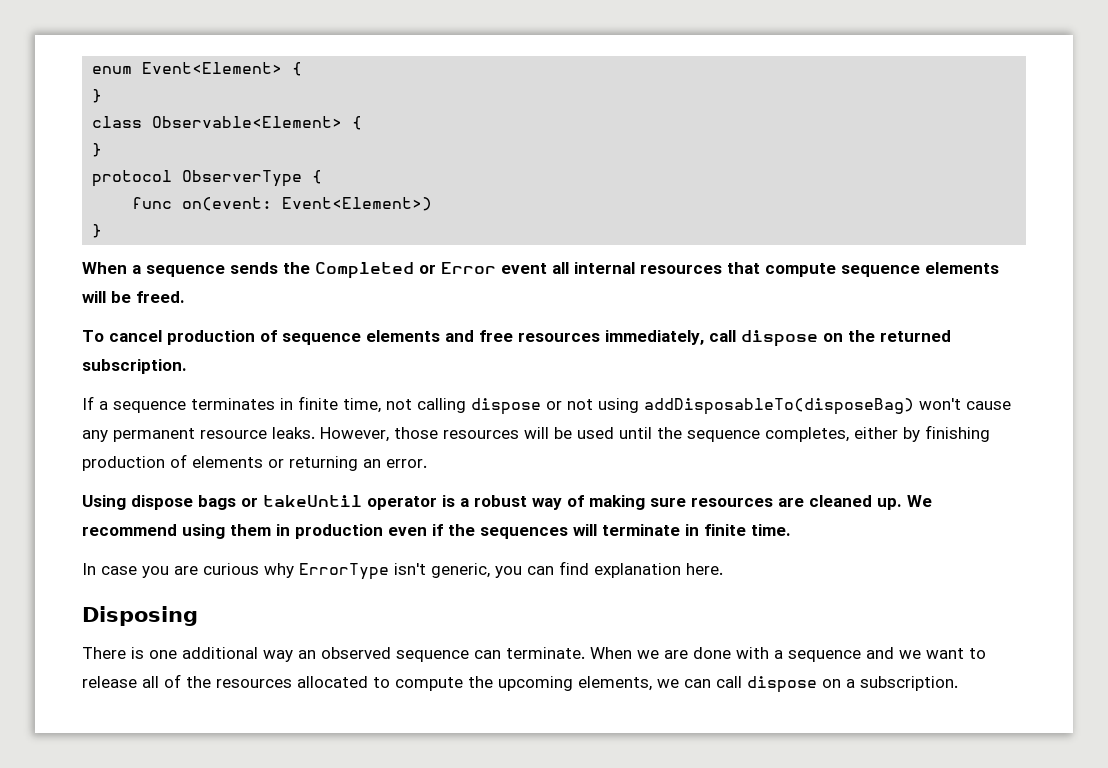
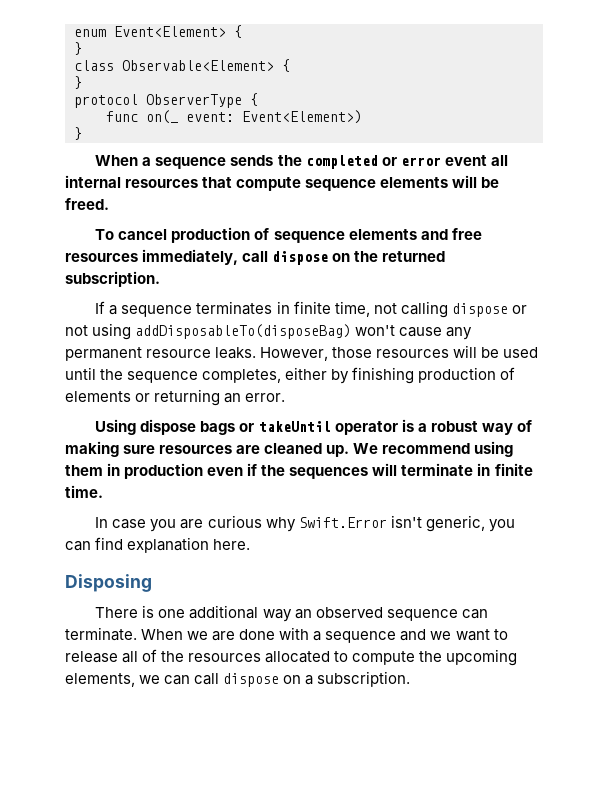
[182,197,273,211] on(event: -> [146,110,234,124] on(_ event:
[315,262,496,279] Completed or Error -> [305,155,441,169] completed or error
[299,563,389,580] ErrorType -> [298,517,387,528] Swift.Error

